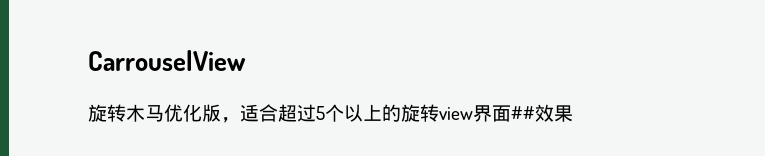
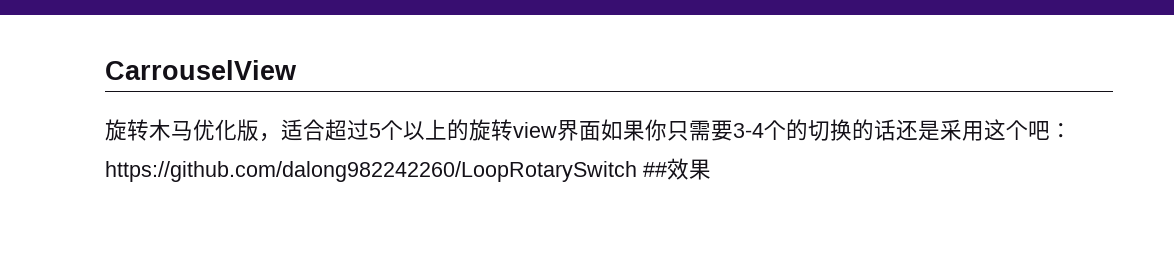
(511, 113) none -> [601,119,1072,141] [105,161,637,182] 如果你只需要3-4个的切换的话还是采用这个吧：https://github.com/dalong982242260/LoopRotarySwitch

